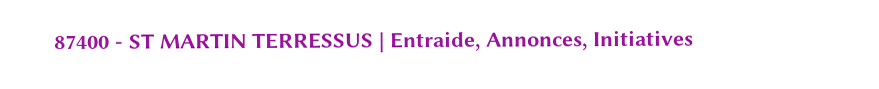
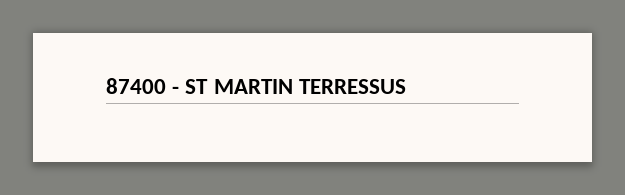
[378,29,694,53] | Entraide, Annonces, Initiatives -> (406, 86) none

